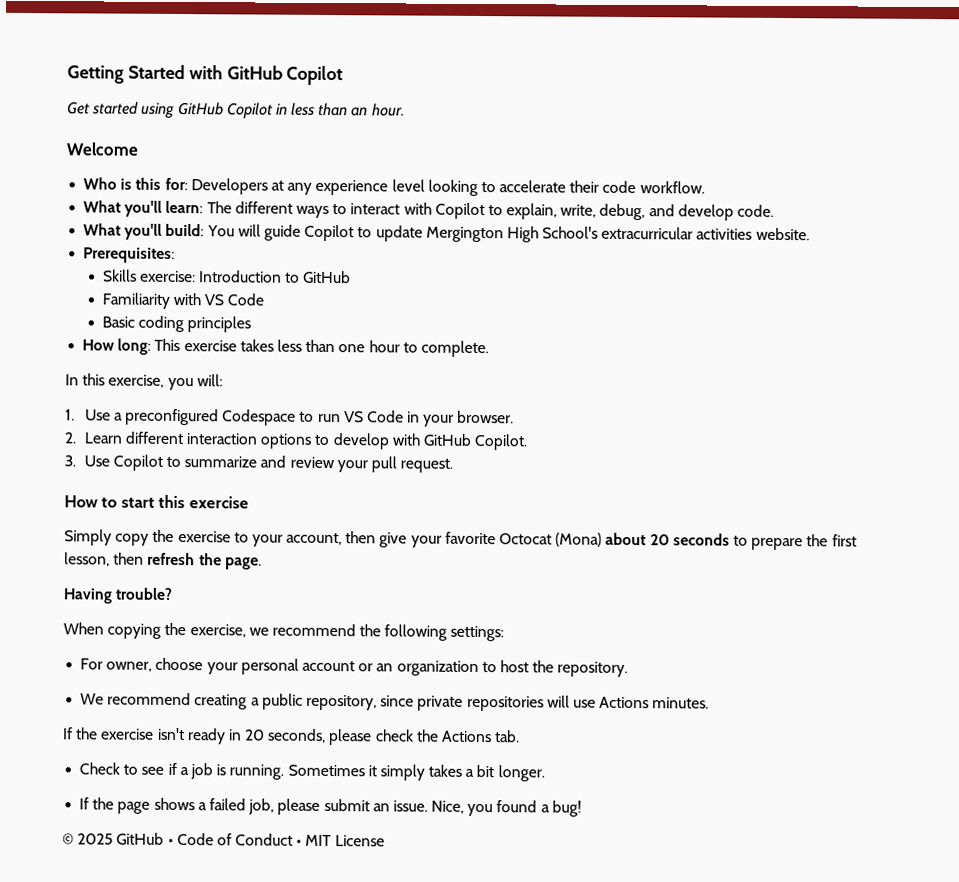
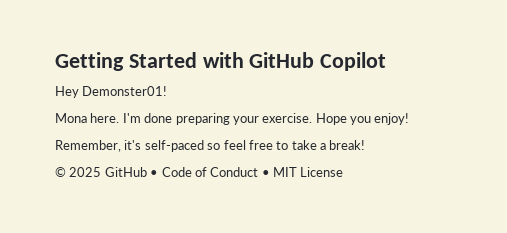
[67,101,405,119] [66,142,138,156] [83,177,705,196] [83,200,775,221] [83,223,810,243] [83,247,176,263] [102,269,352,284] [101,292,265,309] [101,315,252,333] [82,338,489,358] [65,373,223,391] [65,408,515,427] [64,431,529,451] [64,454,454,473] [64,494,249,509] [64,529,857,551] [64,552,262,570] [63,587,174,604] [63,622,505,642] [80,657,629,677] [80,692,710,712] [63,727,521,746] [79,762,545,782] [79,797,582,817] Get started using GitHub Copilot in less than an hour. // Welcome // Who is this for: Developers at any experience level looking to accelerate their code workflow. // What you'll learn: The different ways to interact with Copilot to explain, write, debug, and develop code. // What you'll build: You will guide Copilot to update Mergington High School's extracurricular activities website. // Prerequisites: // Skills exercise: Introduction to GitHub // Familiarity with VS Code // Basic coding principles // How long: This exercise takes less than one hour to complete. // In this exercise, you will: // 1. Use a preconfigured Codespace to run VS Code in your browser. // 2. Learn different interaction options to develop with GitHub Copilot. // 3. Use Copilot to summarize and review your pull request. // How to start this exercise // Simply copy the exercise to your account, then give your favorite Octocat (Mona) about 20 seconds to prepare the first lesson, then refresh the page. // Having trouble? // When copying the exercise, we recommend the following settings: // For owner, choose your personal account or an organization to host the repository. // We recommend creating a public repository, since private repositories will use Actions minutes. // If the exercise isn't ready in 20 seconds, please check the Actions tab. // Check to see if a job is running. Sometimes it simply takes a bit longer. // If the page shows a failed job, please submit an issue. Nice, you found a bug! -> [55,86,168,98] [55,113,410,125] [55,140,366,152] Hey Demonster01! // Mona here. I'm done preparing your exercise. Hope you enjoy! // Remember, it's self-paced so feel free to take a break!

